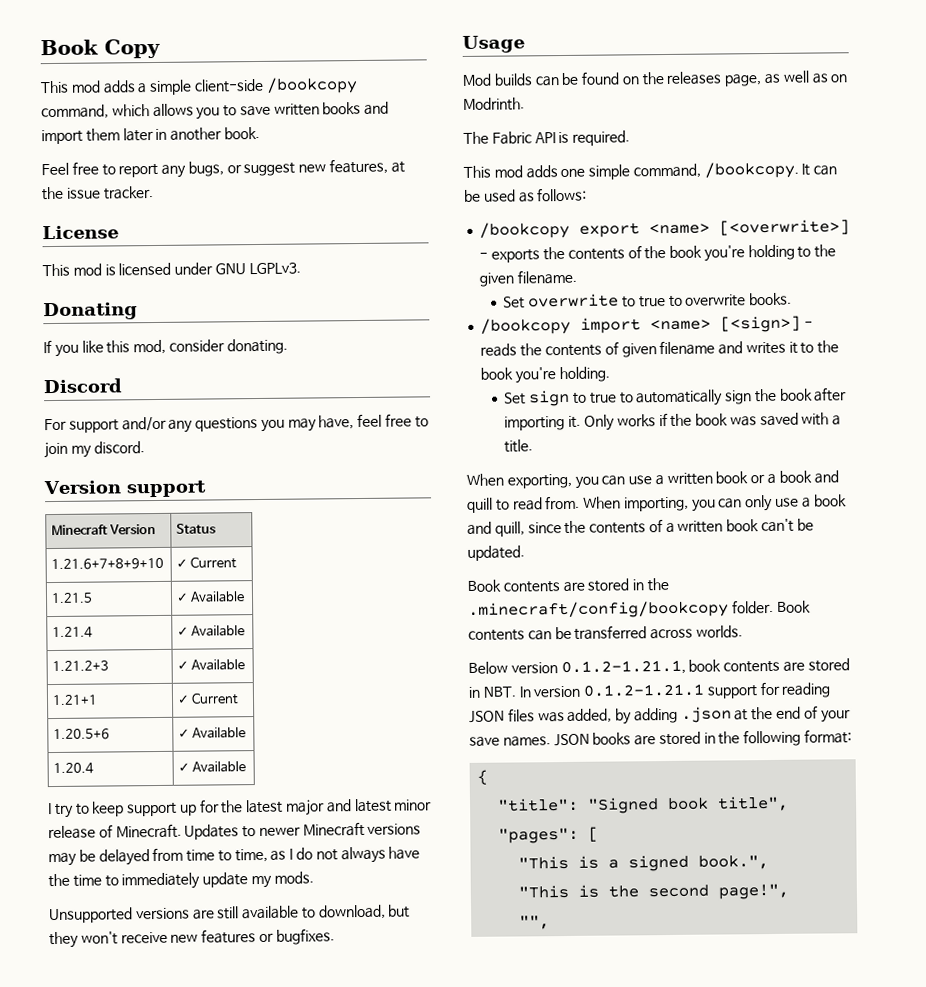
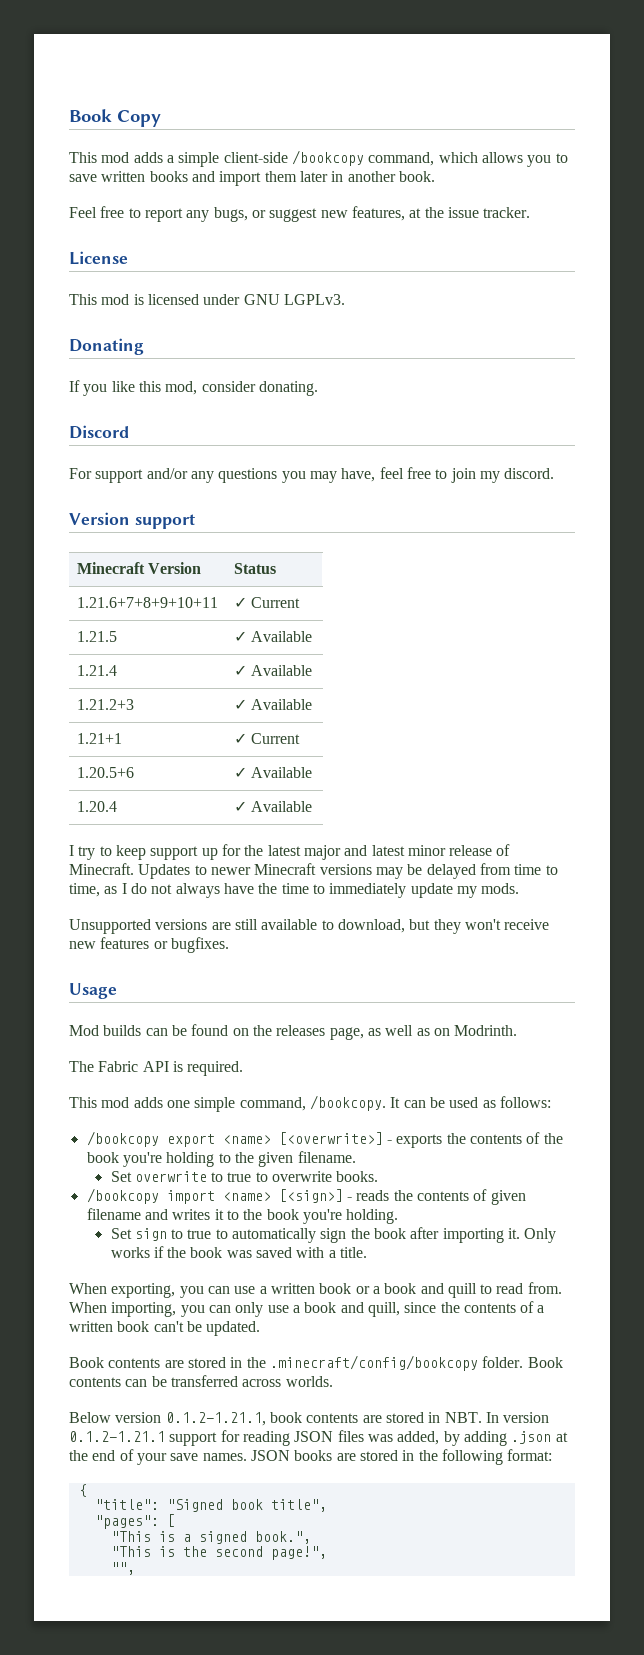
[51,557,165,571] 1.21.6+7+8+9+10 -> [76,597,218,608] 1.21.6+7+8+9+10+11

